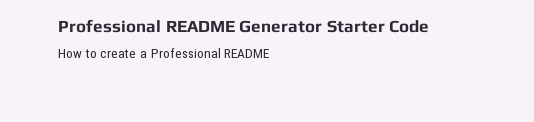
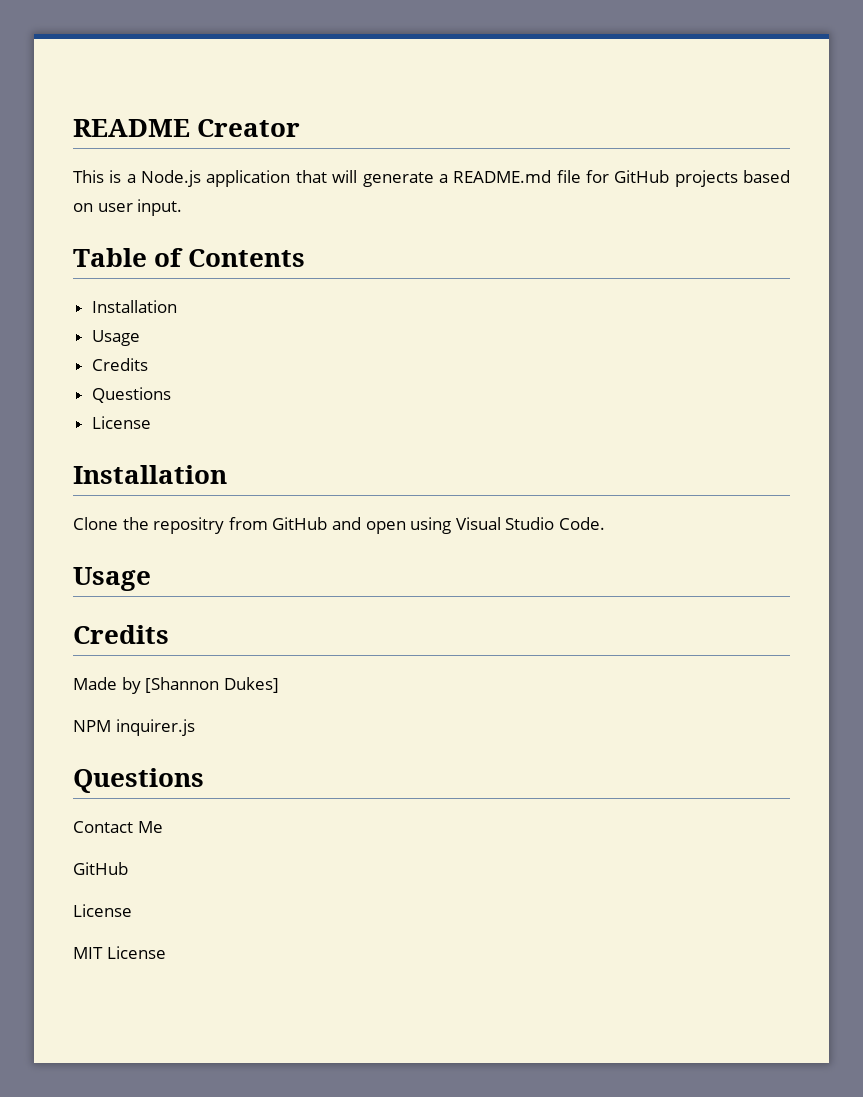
[58,19,430,33] [58,48,270,58] Professional README Generator Starter Code // How to create a Professional README -> [73,119,301,137] [73,170,790,187] [73,199,183,216] [73,248,306,267] [91,300,177,313] [91,330,140,346] [91,358,148,371] [91,387,171,403] [91,416,151,429] [73,465,227,484] [73,517,605,534] [73,567,151,591] [73,625,169,644] [73,677,279,694] [73,719,195,736] [73,768,204,793] [73,821,163,833] [73,862,128,875] [73,904,132,917] [73,946,166,959] README Creator // This is a Node.js application that will generate a README.md file for GitHub projects based on user input. // Table of Contents // Installation // Usage // Credits // Questions // License // Installation // Clone the repositry from GitHub and open using Visual Studio Code. // Usage // Credits // Made by [Shannon Dukes] // NPM inquirer.js // Questions // Contact Me // GitHub // License // MIT License

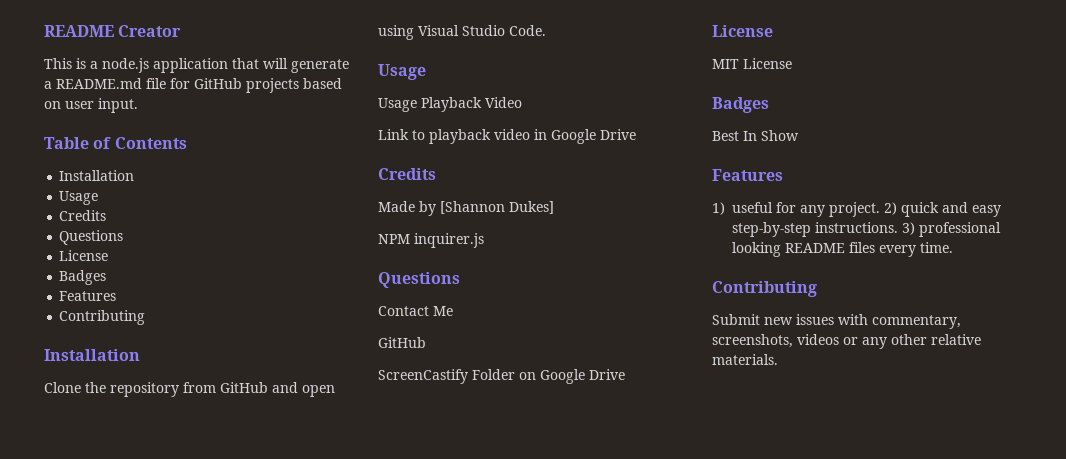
[141,170,202,187] Node.js -> [102,58,149,73] node.js
(151, 422) none -> [59,270,107,285] [59,291,117,301] [59,310,146,325] // Badges // Features // Contributing
[153,517,225,534] repositry -> [110,382,179,397] repository
(151, 579) none -> [378,97,522,112] [378,129,636,144] // Usage Playback Video // Link to playback video in Google Drive
[73,904,132,917] [73,946,166,959] License // MIT License -> [378,369,625,384] [712,25,773,37] [712,58,792,69] [712,97,769,113] [712,130,799,141] [712,169,783,181] [712,202,1002,217] [732,222,1002,237] [732,242,954,257] [712,281,817,297] [712,314,961,329] [712,334,981,349] [712,354,778,365] ScreenCastify Folder on Google Drive // License // MIT License // Badges // Best In Show // Features // 1) useful for any project. 2) quick and easy step-by-step instructions. 3) professional looking README files every time. // Contributing // Submit new issues with commentary, screenshots, videos or any other relative materials.

